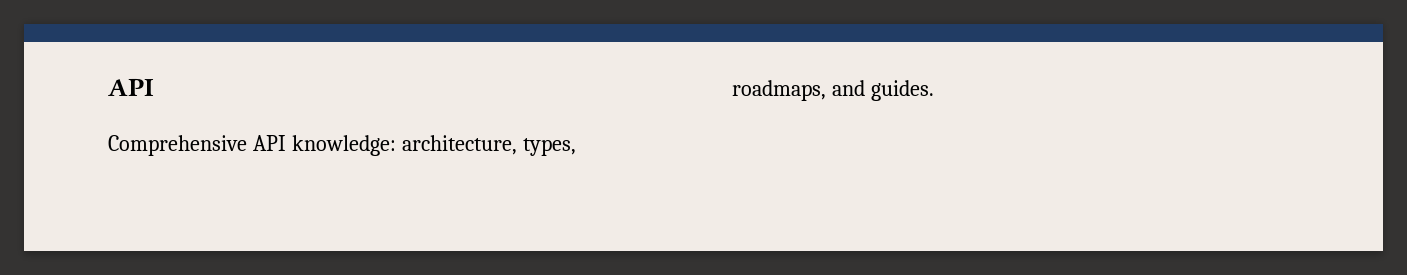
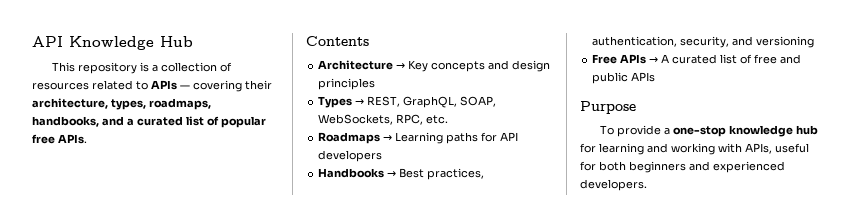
[108,78,154,96] [108,135,576,156] [732,80,934,101] API // Comprehensive API knowledge: architecture, types, roadmaps, and guides. -> [32,36,193,50] [51,62,232,74] [32,80,272,92] [32,98,211,110] [32,116,266,128] [32,134,87,144] [306,36,369,46] [318,60,551,72] [318,78,376,90] [318,96,497,108] [318,114,449,125] [318,132,519,144] [318,150,383,162] [318,168,485,180] [592,36,815,48] [592,54,802,64] [592,72,656,84] [580,101,636,114] [599,125,818,137] [580,143,809,155] [580,161,785,173] [580,179,647,191] API Knowledge Hub // This repository is a collection of resources related to APIs — covering their architecture, types, roadmaps, handbooks, and a curated list of popular free APIs. // Contents // Architecture → Key concepts and design principles // Types → REST, GraphQL, SOAP, WebSockets, RPC, etc. // Roadmaps → Learning paths for API developers // Handbooks → Best practices, authentication, security, and versioning // Free APIs → A curated list of free and public APIs // Purpose // To provide a one-stop knowledge hub for learning and working with APIs, useful for both beginners and experienced developers.

